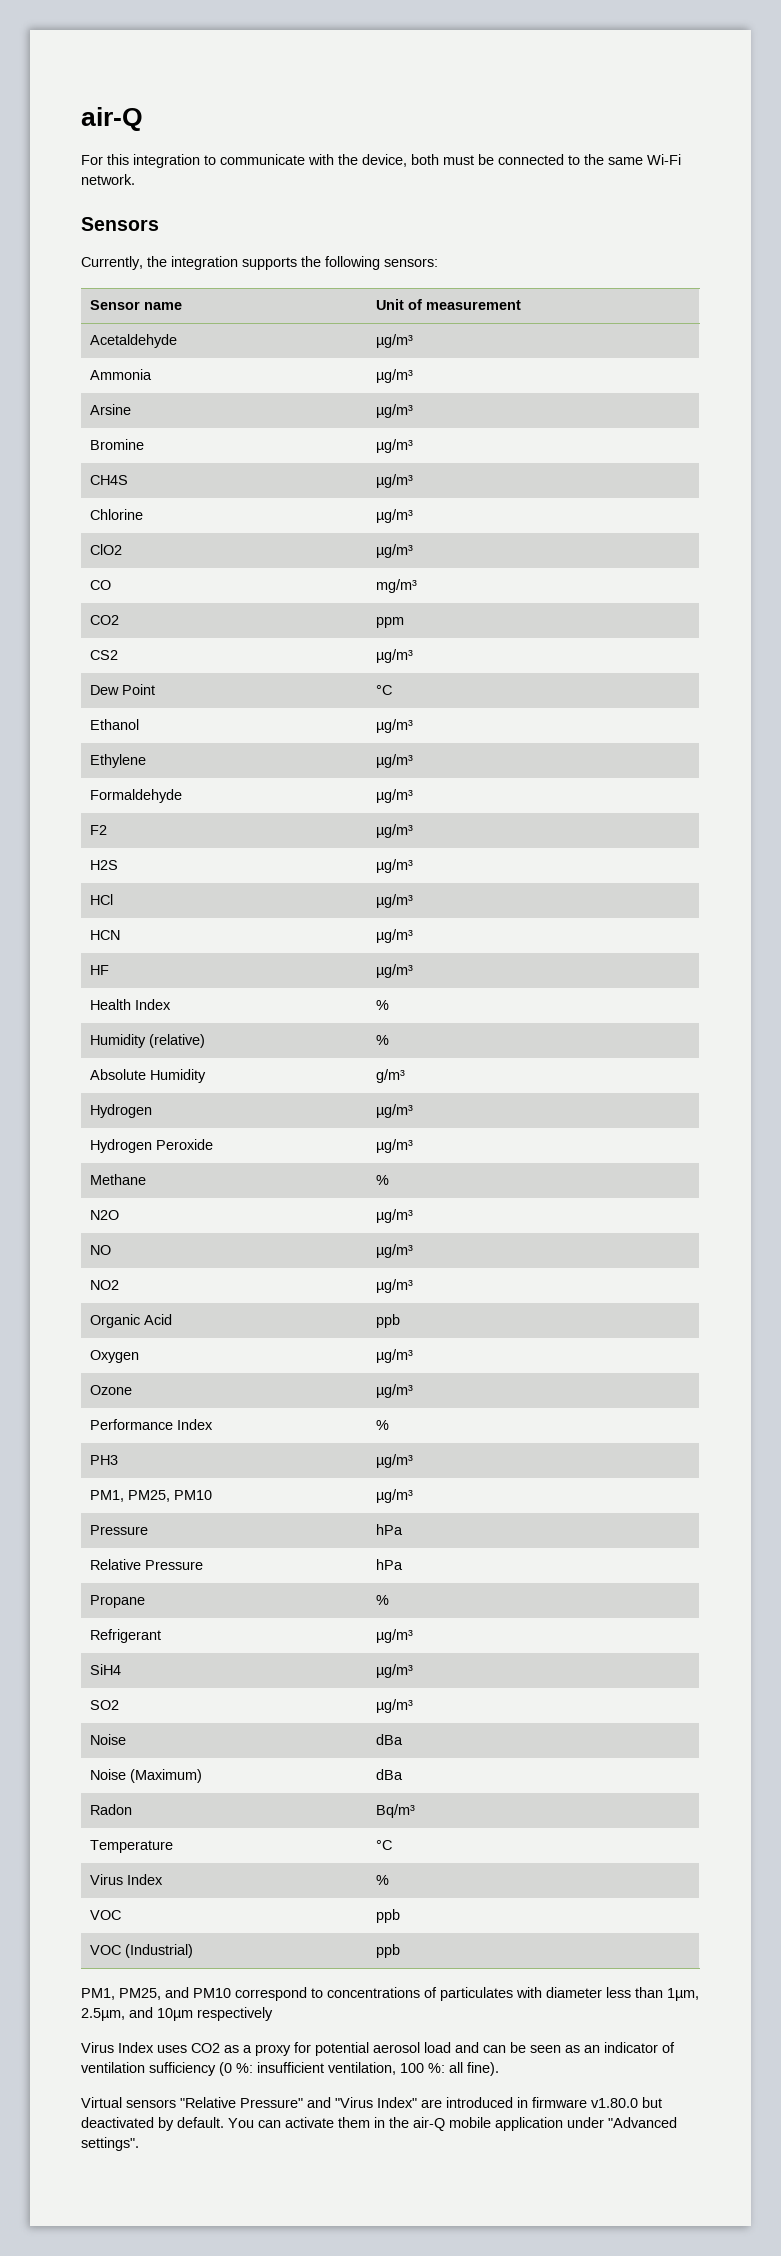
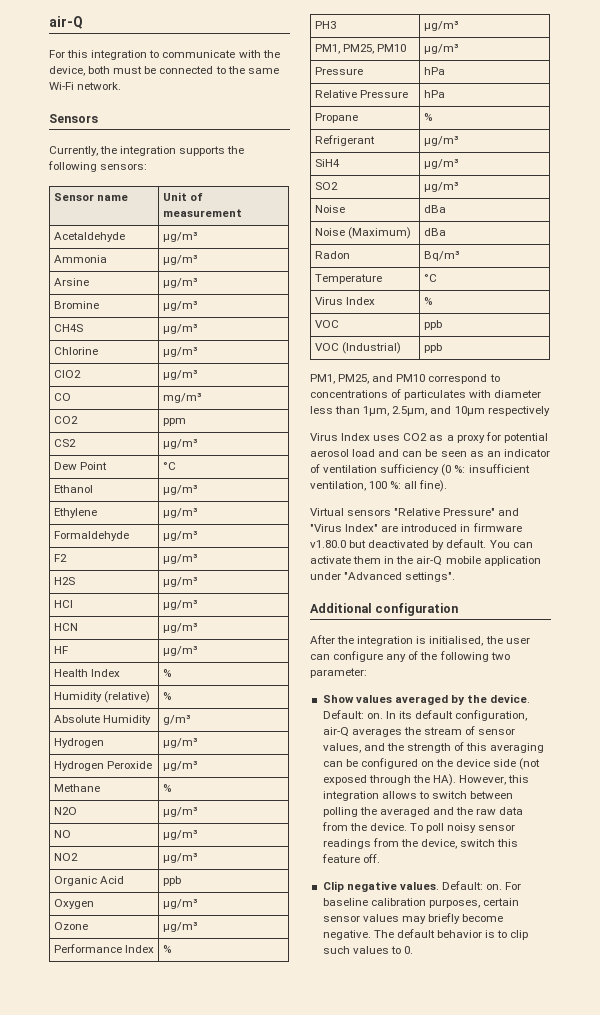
(139, 2144) none -> [310,603,459,616] [310,635,530,646] [310,651,510,662] [310,668,367,678] [322,694,531,705] [322,710,528,721] [322,726,516,737] [322,742,545,753] [322,758,541,770] [322,774,530,786] [322,791,514,801] [322,807,524,817] [321,822,516,833] [322,838,519,849] [321,854,380,863] [322,881,522,892] [322,898,519,908] [322,913,504,924] [322,929,529,940] [322,946,413,954] // Additional configuration // After the integration is initialised, the user can configure any of the following two parameter: // Show values averaged by the device. Default: on. In its default configuration, air-Q averages the stream of sensor values, and the strength of this averaging can be configured on the device side (not exposed through the HA). However, this integration allows to switch between polling the averaged and the raw data from the device. To poll noisy sensor readings from the device, switch this feature off. // Clip negative values. Default: on. For baseline calibration purposes, certain sensor values may briefly become negative. The default behavior is to clip such values to 0.

